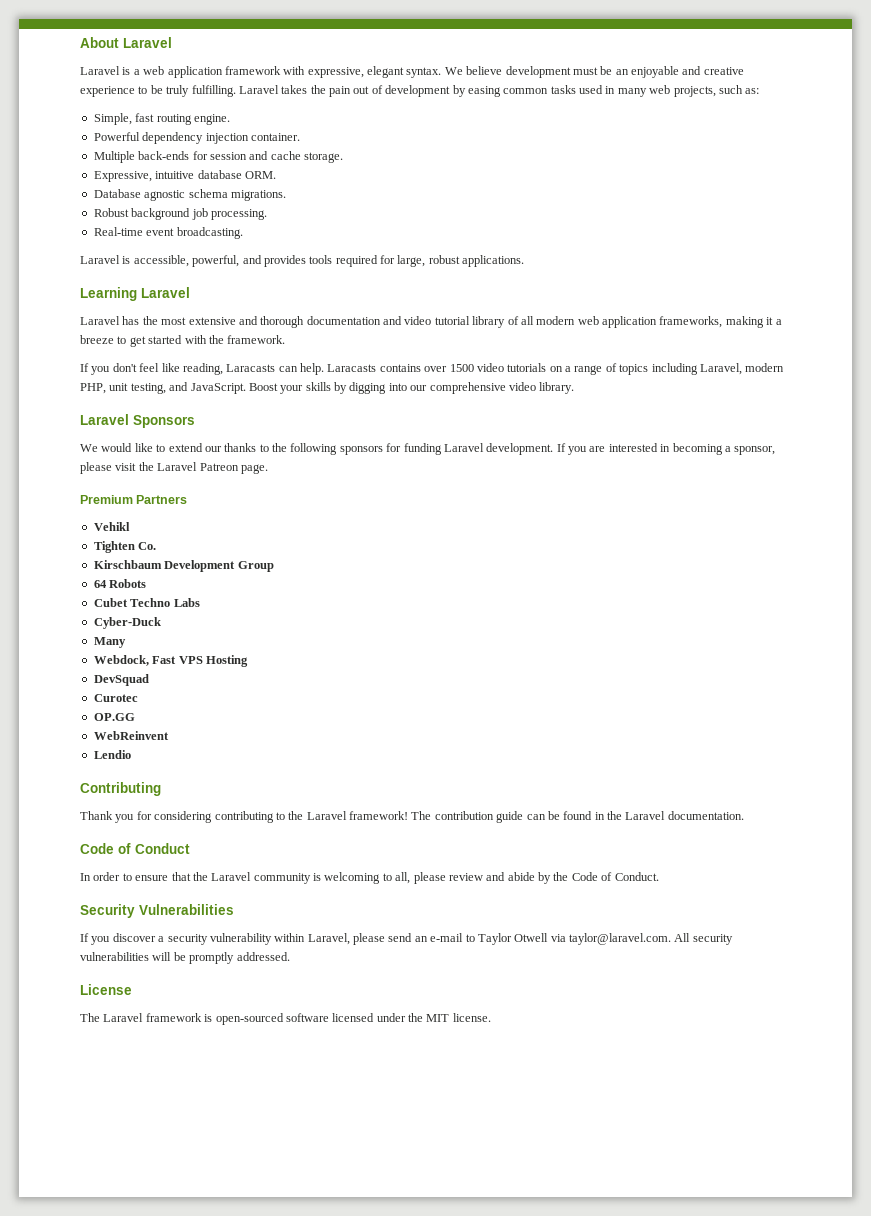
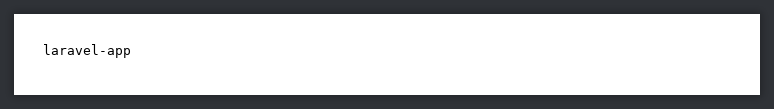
[80,37,172,48] [80,66,744,78] [80,85,760,97] [93,113,230,125] [93,132,300,144] [93,151,343,163] [93,170,276,182] [93,189,286,201] [93,208,267,220] [93,227,243,239] [80,255,525,267] [80,287,190,301] [80,316,782,328] [80,335,286,347] [80,363,785,375] [80,382,575,394] [80,414,195,428] [80,443,776,455] [80,462,268,474] [80,495,188,504] [93,522,130,531] [93,541,157,553] [93,560,274,572] [93,579,147,588] [93,598,200,607] [93,617,161,629] [93,637,126,648] [93,655,248,667] [93,674,149,686] [93,694,138,702] [93,713,135,721] [93,731,169,740] [93,750,131,759] [80,782,161,796] [80,811,744,823] [80,843,190,854] [80,872,659,884] [80,904,234,918] [80,933,733,945] [80,952,290,964] [80,984,132,995] [80,1013,491,1025] About Laravel // Laravel is a web application framework with expressive, elegant syntax. We believe development must be an enjoyable and creative experience to be truly fulfilling. Laravel takes the pain out of development by easing common tasks used in many web projects, such as: // Simple, fast routing engine. // Powerful dependency injection container. // Multiple back-ends for session and cache storage. // Expressive, intuitive database ORM. // Database agnostic schema migrations. // Robust background job processing. // Real-time event broadcasting. // Laravel is accessible, powerful, and provides tools required for large, robust applications. // Learning Laravel // Laravel has the most extensive and thorough documentation and video tutorial library of all modern web application frameworks, making it a breeze to get started with the framework. // If you don't feel like reading, Laracasts can help. Laracasts contains over 1500 video tutorials on a range of topics including Laravel, modern PHP, unit testing, and JavaScript. Boost your skills by digging into our comprehensive video library. // Laravel Sponsors // We would like to extend our thanks to the following sponsors for funding Laravel development. If you are interested in becoming a sponsor, please visit the Laravel Patreon page. // Premium Partners // Vehikl // Tighten Co. // Kirschbaum Development Group // 64 Robots // Cubet Techno Labs // Cyber-Duck // Many // Webdock, Fast VPS Hosting // DevSquad // Curotec // OP.GG // WebReinvent // Lendio // Contributing // Thank you for considering contributing to the Laravel framework! The contribution guide can be found in the Laravel documentation. // Code of Conduct // In order to ensure that the Laravel community is welcoming to all, please review and abide by the Code of Conduct. // Security Vulnerabilities // If you discover a security vulnerability within Laravel, please send an e-mail to Taylor Otwell via taylor@laravel.com. All security vulnerabilities will be promptly addressed. // License // The Laravel framework is open-sourced software licensed under the MIT license. -> [43,44,131,58] laravel-app

